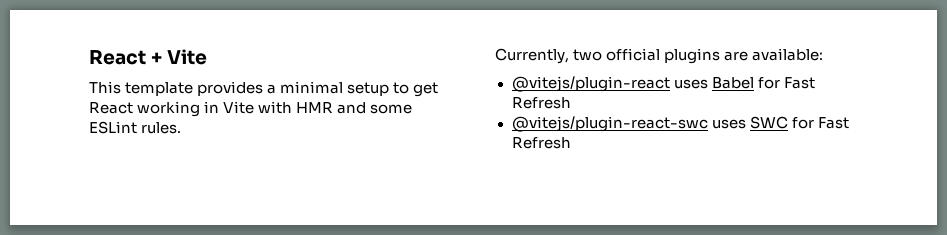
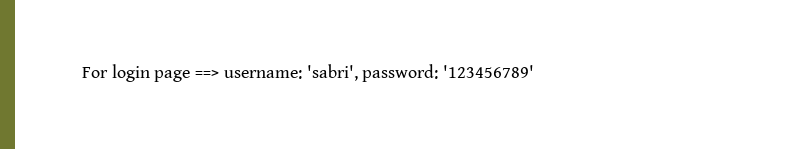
[89,49,208,65] [89,81,439,97] [89,101,413,117] [89,121,182,134] [495,48,824,64] [511,76,815,92] [511,97,571,109] [511,116,849,132] [511,137,571,149] React + Vite // This template provides a minimal setup to get React working in Vite with HMR and some ESLint rules. // Currently, two official plugins are available: // @vitejs/plugin-react uses Babel for Fast Refresh // @vitejs/plugin-react-swc uses SWC for Fast Refresh -> [82,64,535,82] For login page ==> username: 'sabri', password: '123456789'

